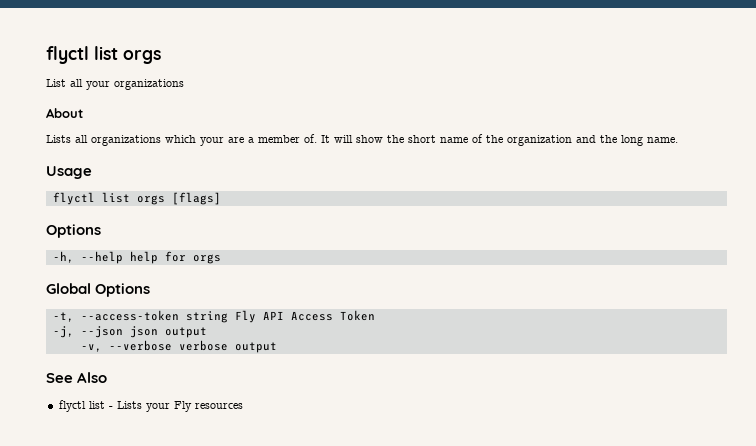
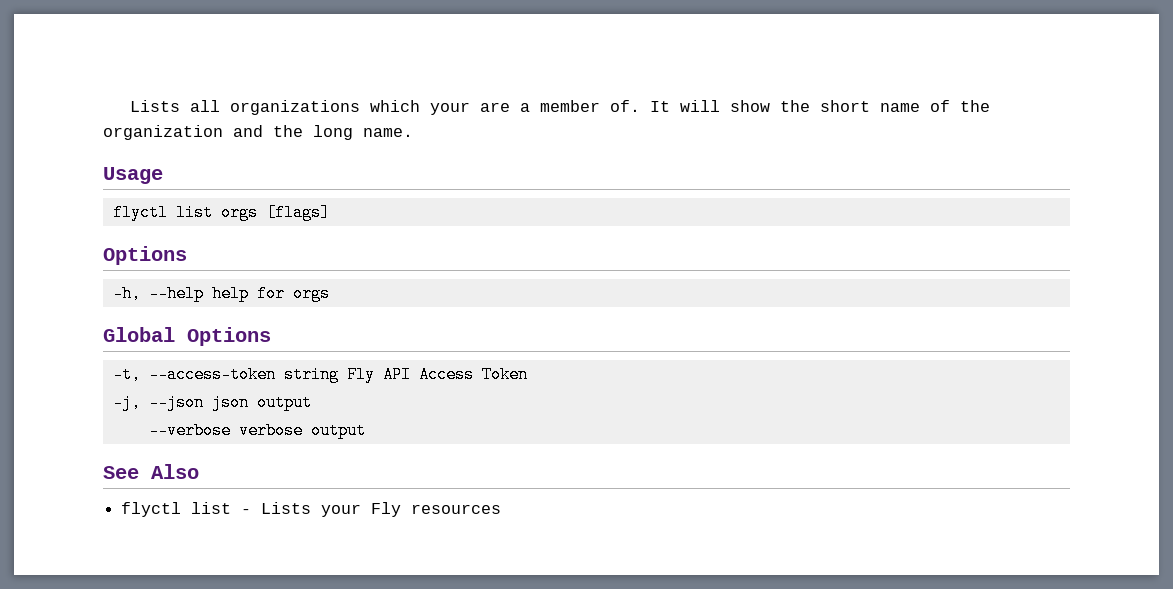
[46,46,161,64] [46,79,184,90] [46,108,83,118] flyctl list orgs // List all your organizations // About // -> (129, 106) none
[80,344,102,352] -v, -> (312, 402) none

